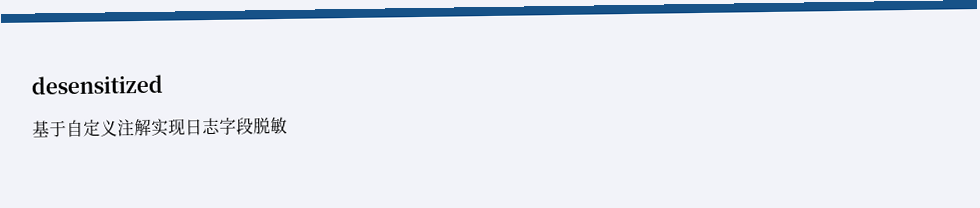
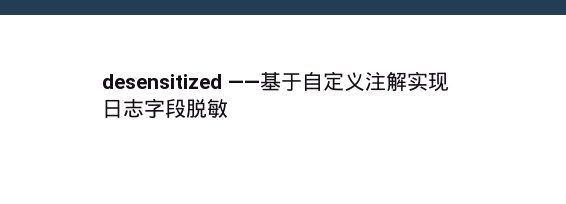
(163, 84) // -> [227,80,260,89] ——

